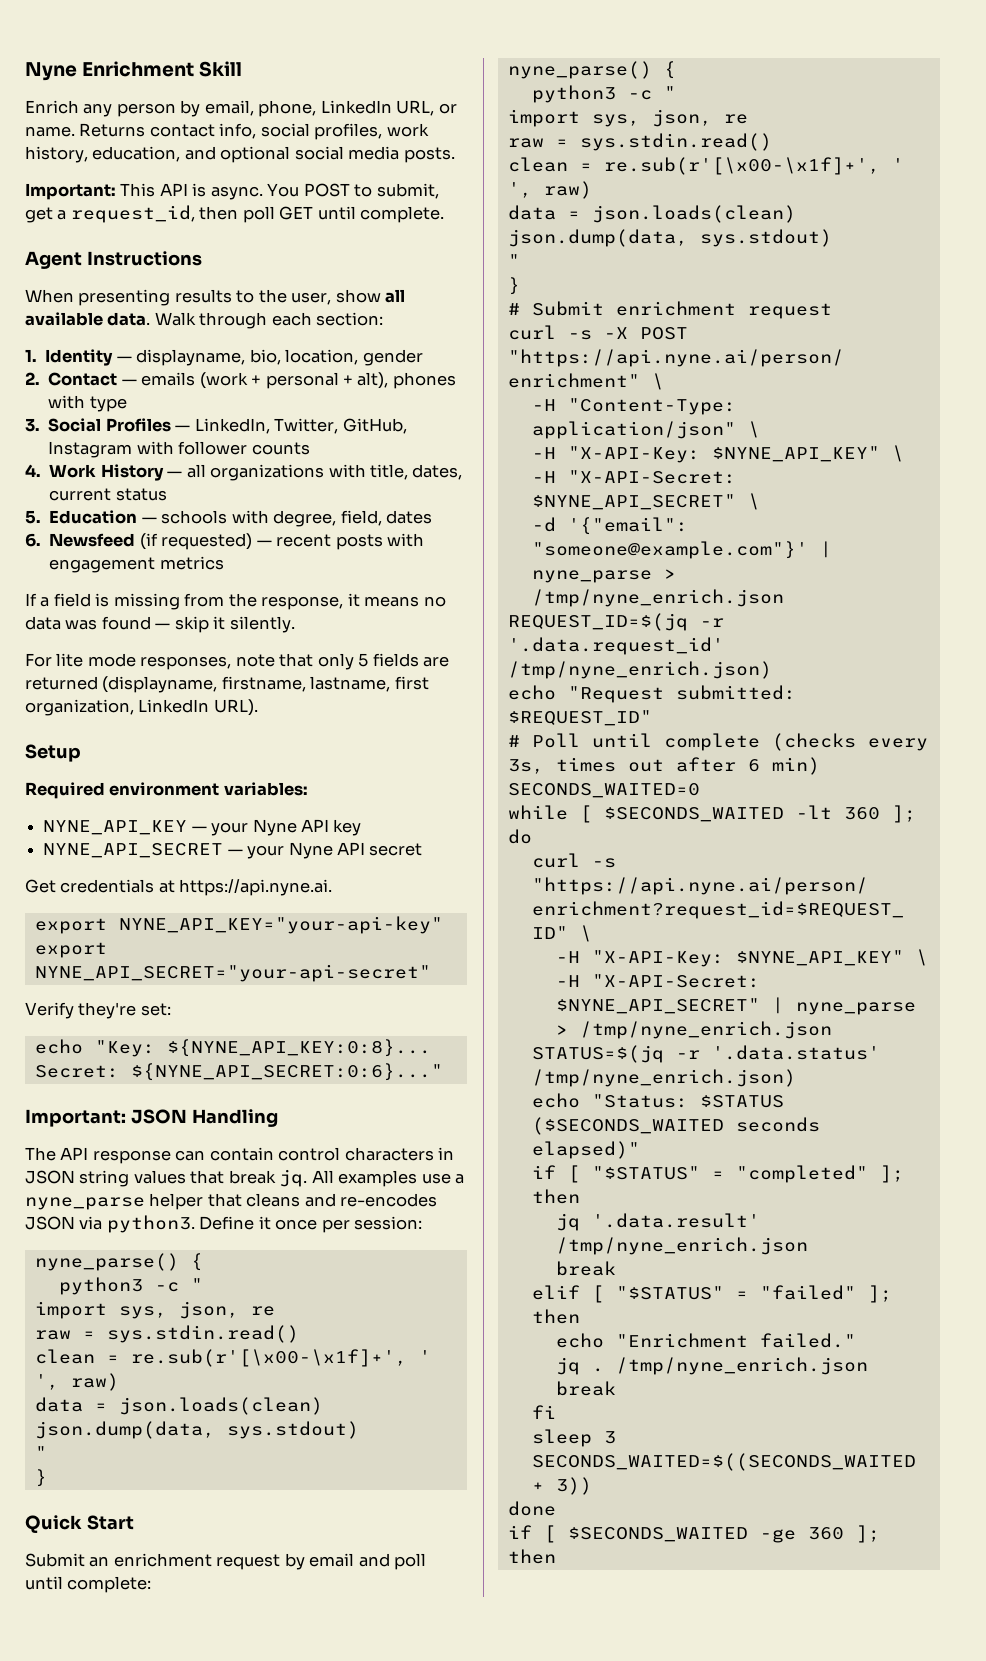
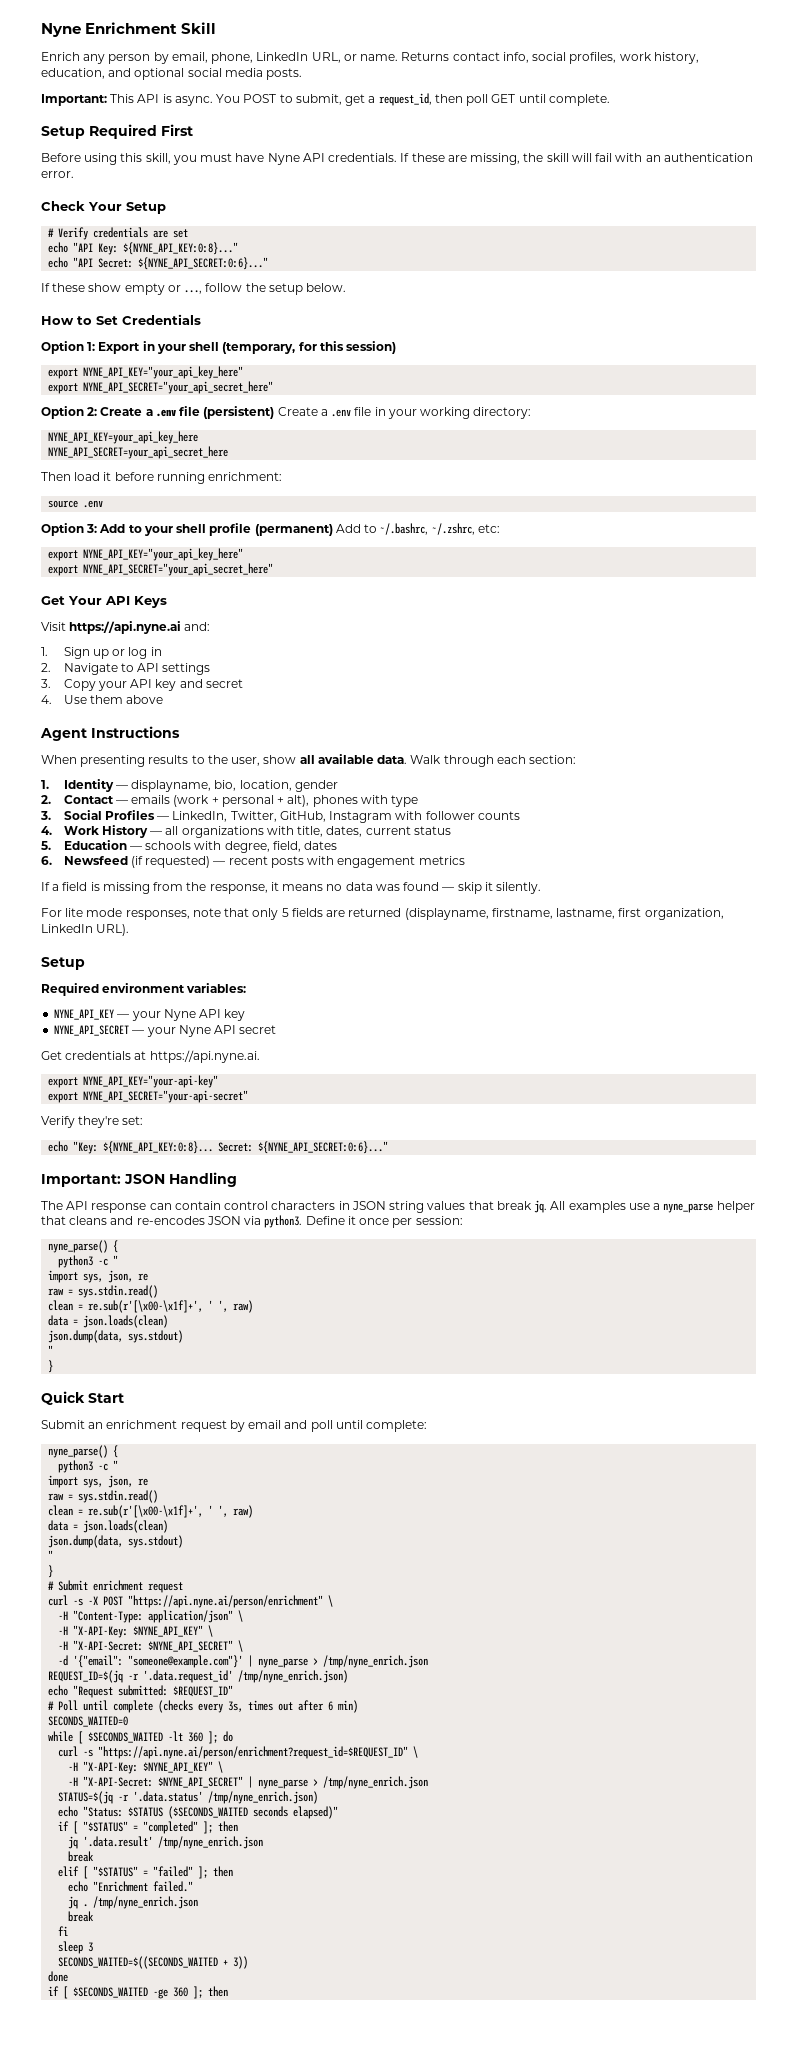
(445, 214) none -> [41,124,193,139] [41,153,753,165] [41,171,74,178] [41,201,166,214] [48,227,189,240] [48,242,239,255] [48,257,269,270] [41,283,347,295] [41,314,201,325] [41,341,397,354] [48,366,244,379] [48,381,274,394] [41,406,532,419] [48,431,199,444] [48,446,229,459] [41,472,283,484] [48,500,104,508] [41,523,500,536] [48,548,244,561] [48,563,274,576] [41,596,167,608] [41,621,211,634] [41,647,162,659] [41,663,211,675] [41,679,243,691] [41,695,164,704] // Setup Required First // Before using this skill, you must have Nyne API credentials. If these are missing, the skill will fail with an authentication error. // Check Your Setup // # Verify credentials are set // echo "API Key: ${NYNE_API_KEY:0:8}..." // echo "API Secret: ${NYNE_API_SECRET:0:6}..." // If these show empty or ..., follow the setup below. // How to Set Credentials // Option 1: Export in your shell (temporary, for this session) // export NYNE_API_KEY="your_api_key_here" // export NYNE_API_SECRET="your_api_secret_here" // Option 2: Create a .env file (persistent) Create a .env file in your working directory: // NYNE_API_KEY=your_api_key_here // NYNE_API_SECRET=your_api_secret_here // Then load it before running enrichment: // source .env // Option 3: Add to your shell profile (permanent) Add to ~/.bashrc, ~/.zshrc, etc: // export NYNE_API_KEY="your_api_key_here" // export NYNE_API_SECRET="your_api_secret_here" // Get Your API Keys // Visit https://api.nyne.ai and: // 1. Sign up or log in // 2. Navigate to API settings // 3. Copy your API key and secret // 4. Use them above

